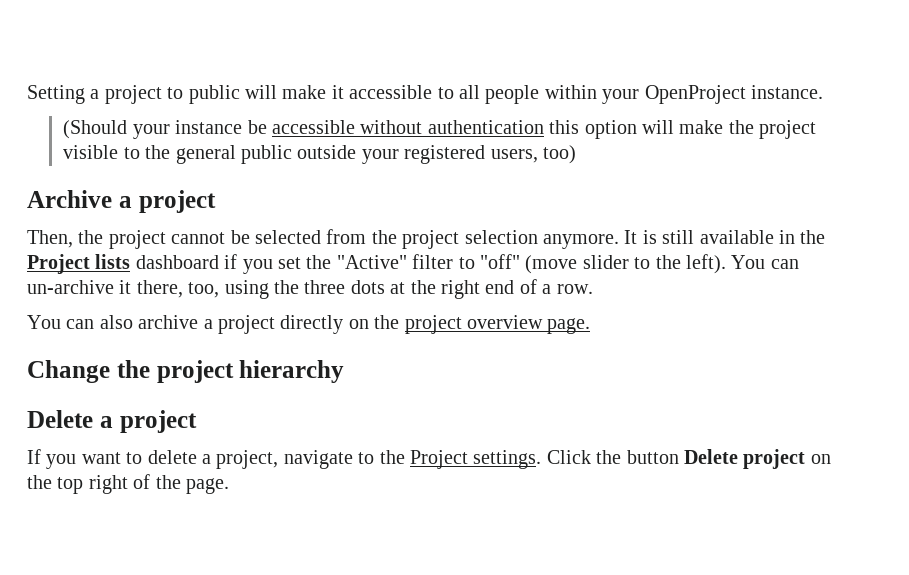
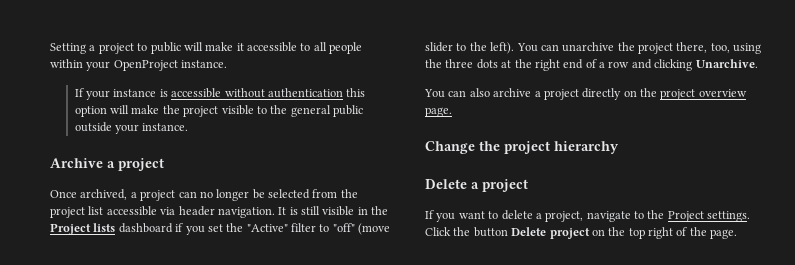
[63,120,128,139] (Should -> [74,88,84,97] If
[247,120,267,134] be -> [159,89,168,97] is
[404,145,577,164] registered users, too) -> [142,123,189,131] instance.
[27,230,226,249] Then, the project cannot -> [50,189,250,201] Once archived, a project can no longer
[464,230,619,249] selection anymore. -> [88,206,275,218] list accessible via header navigation.
[699,230,774,244] available -> [322,206,355,216] visible
[27,280,132,294] un-archive it -> [562,42,673,54] unarchive the project
[556,284,593,294] row. -> [608,59,758,71] row and clicking Unarchive.

